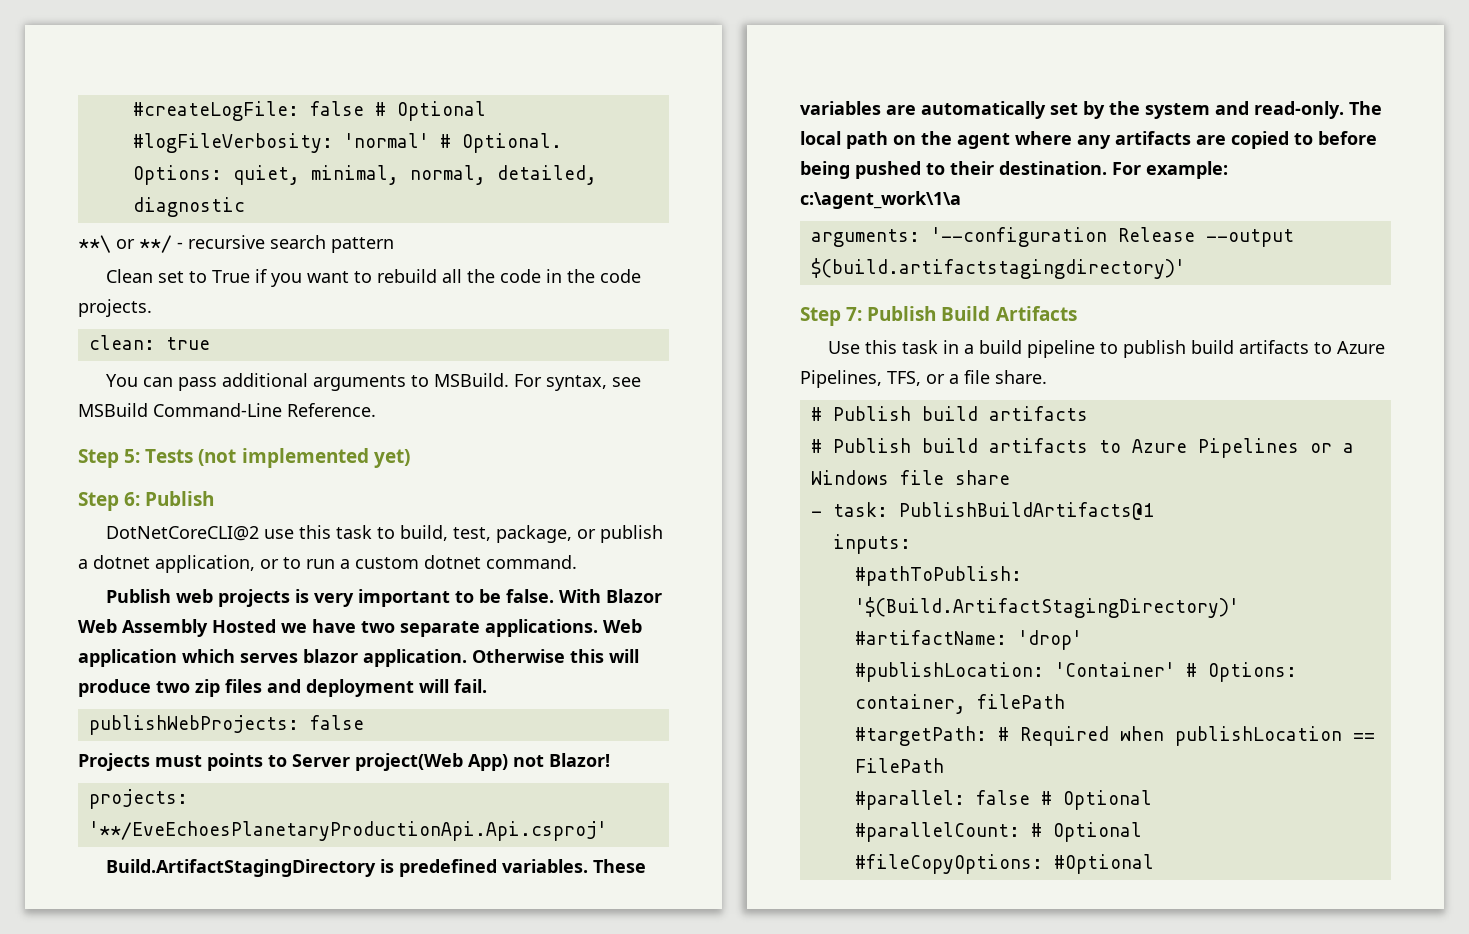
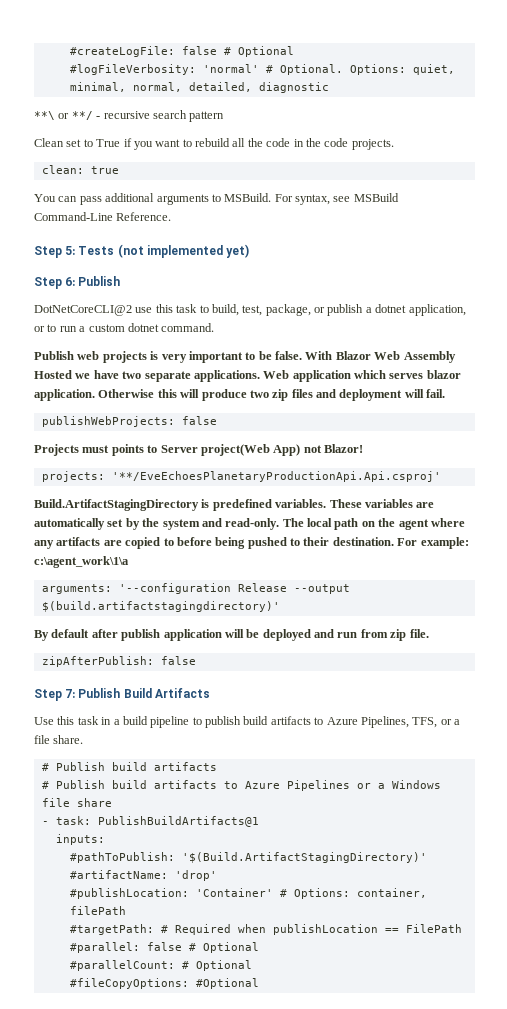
(1185, 268) none -> [34,629,429,641] [41,656,196,667] // By default after publish application will be deployed and run from zip file. // zipAfterPublish: false

